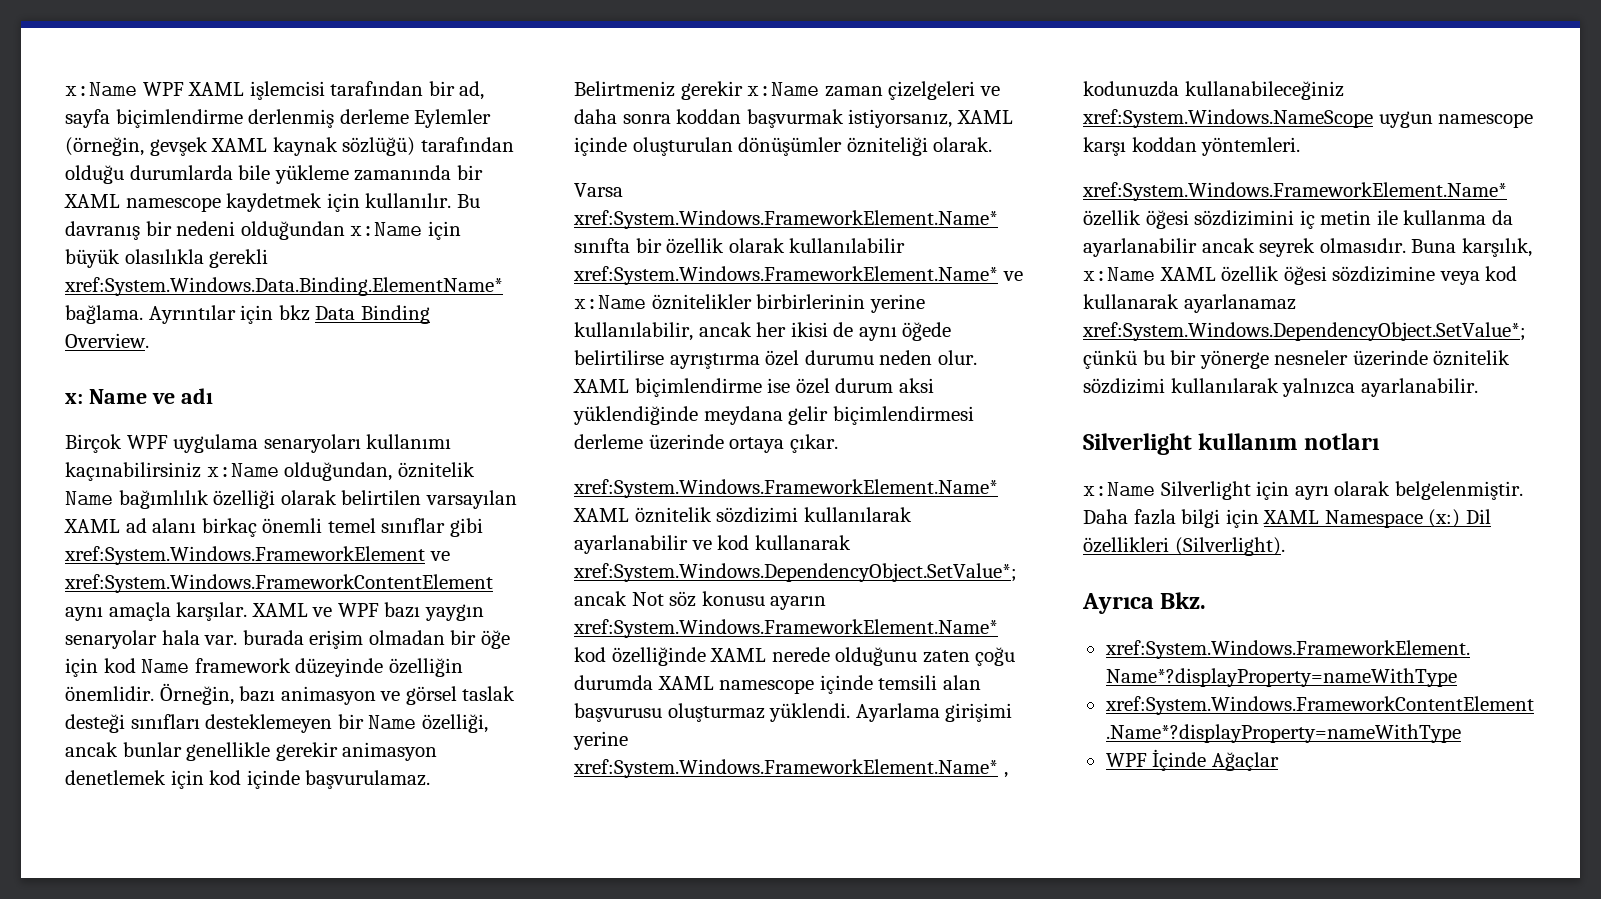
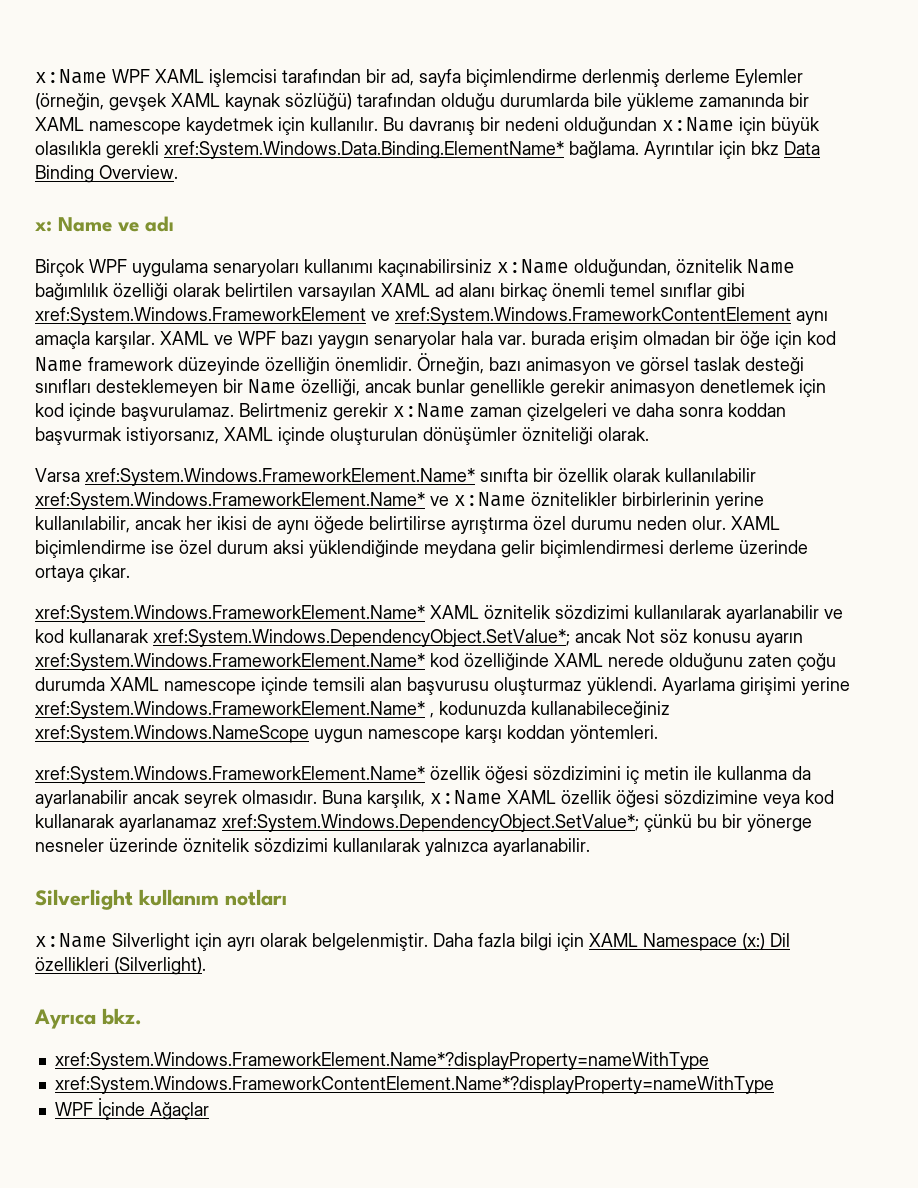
[1160,592,1207,609] Bkz. -> [102,1008,142,1025] bkz.

